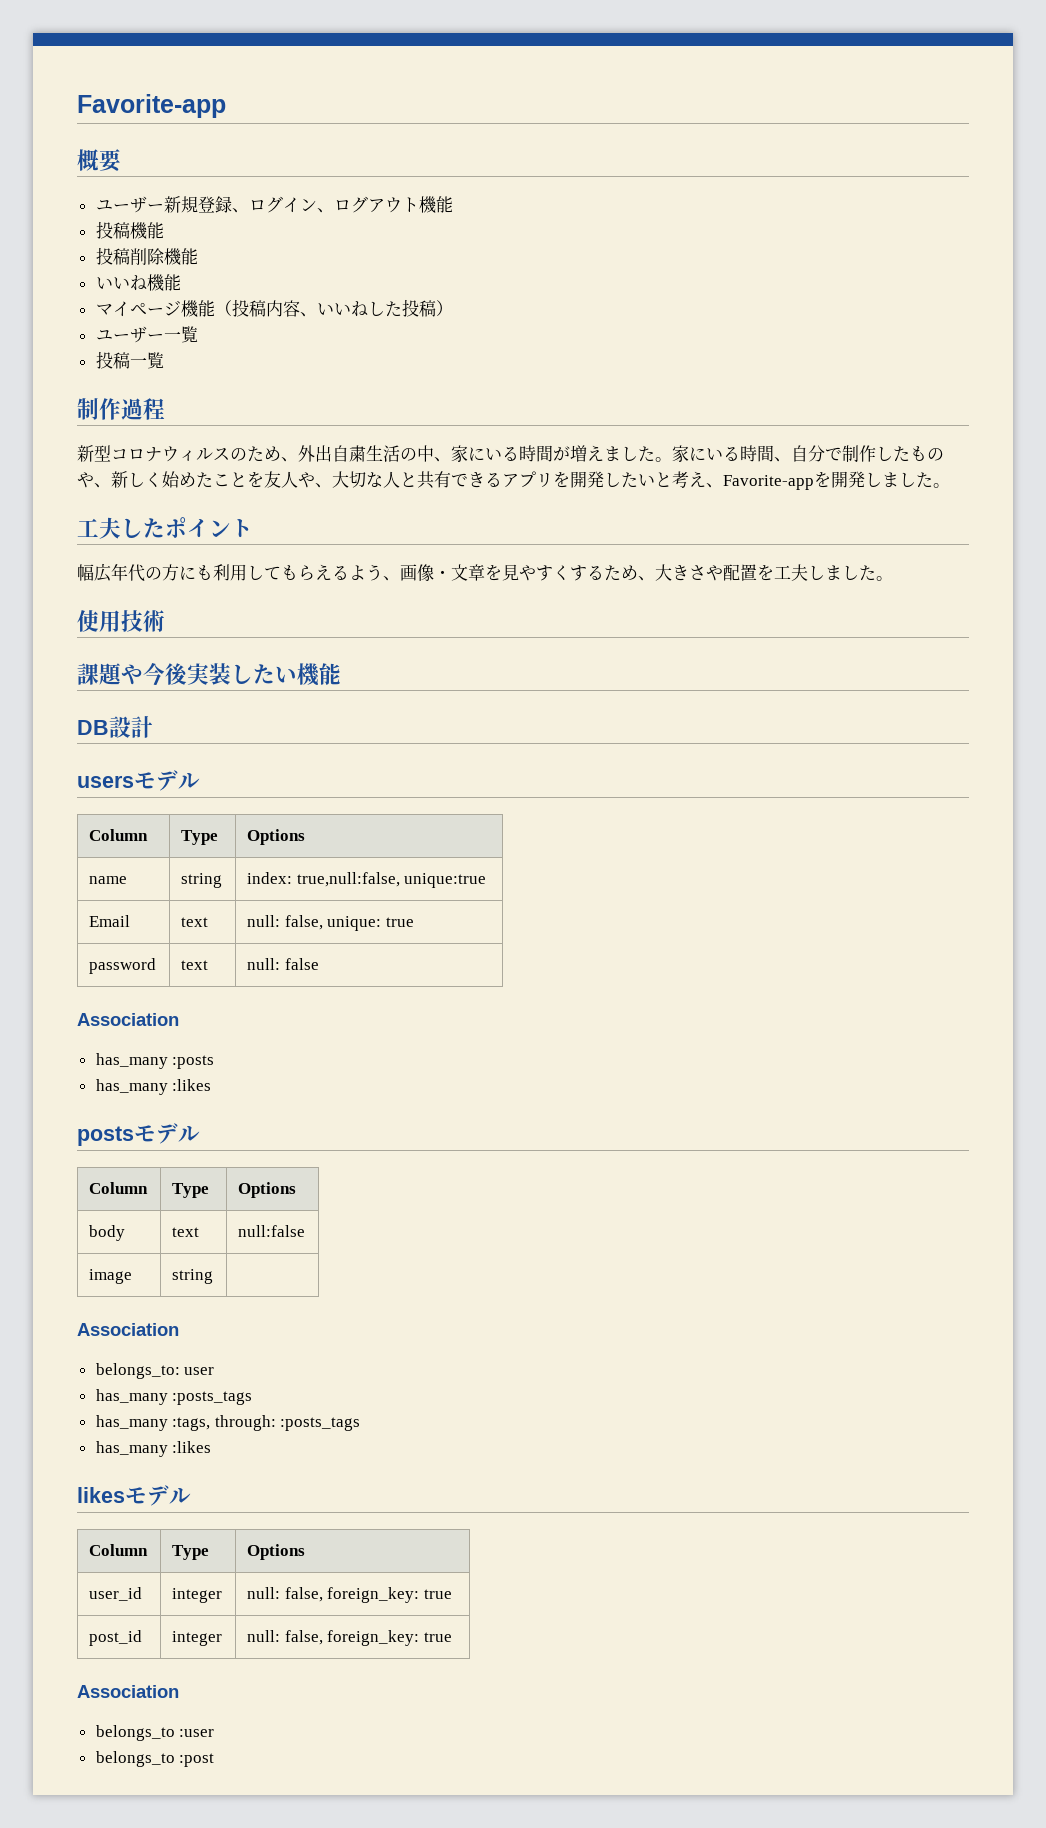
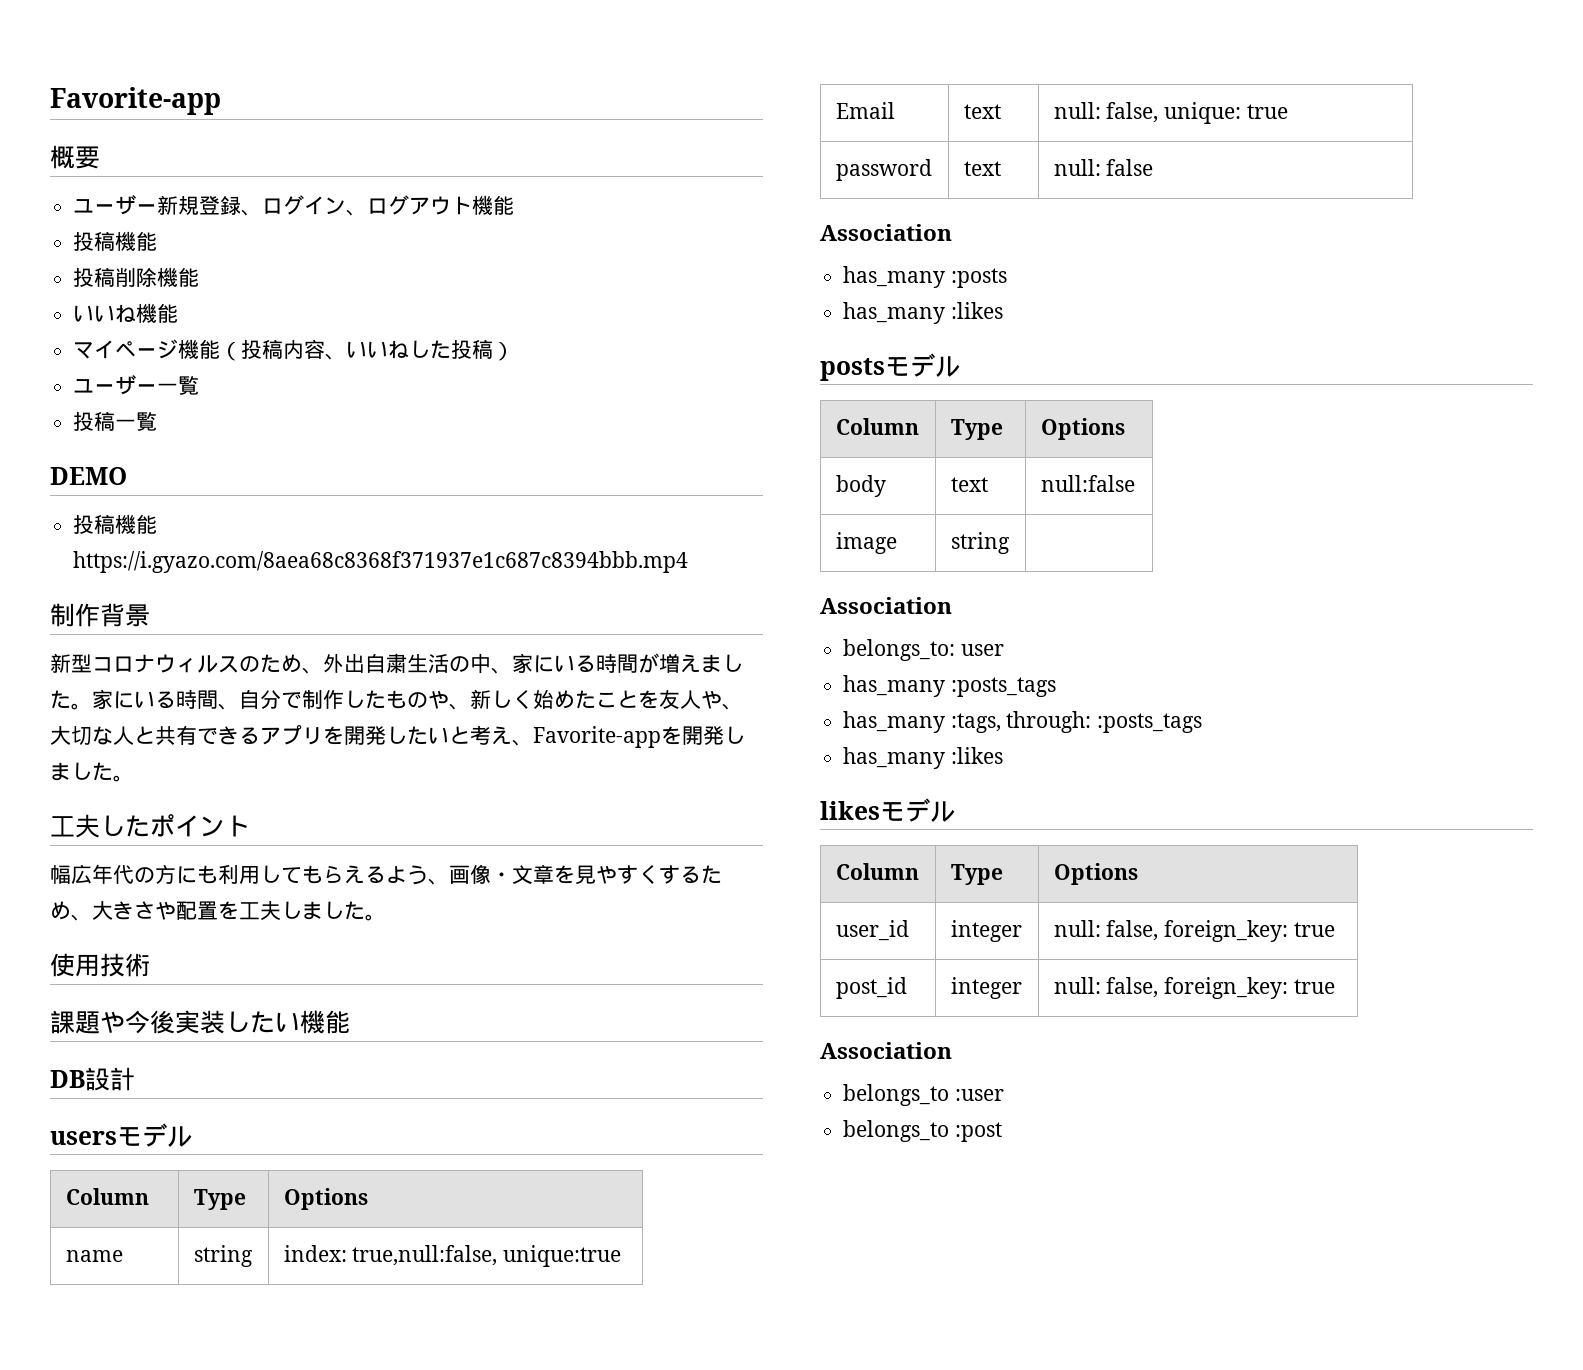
[77,398,165,420] // 制作過程 -> [50,467,127,485] [73,514,158,534] [73,551,689,573] [50,603,150,627] // DEMO // 投稿機能https://i.gyazo.com/8aea68c8368f371937e1c687c8394bbb.mp4 // 制作背景

